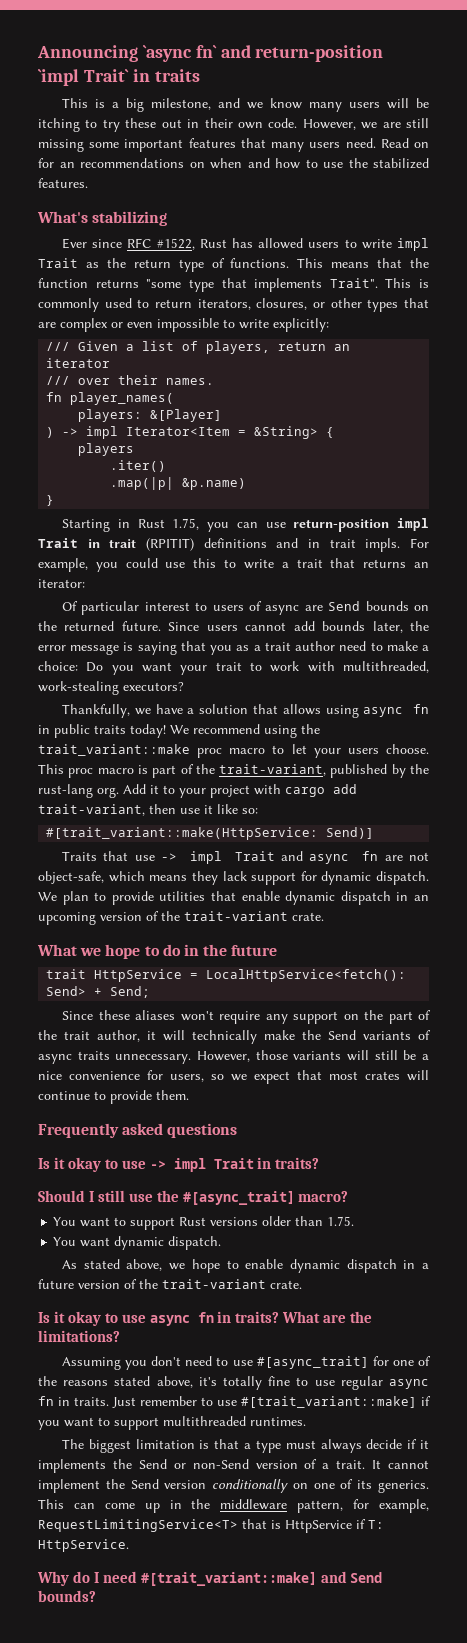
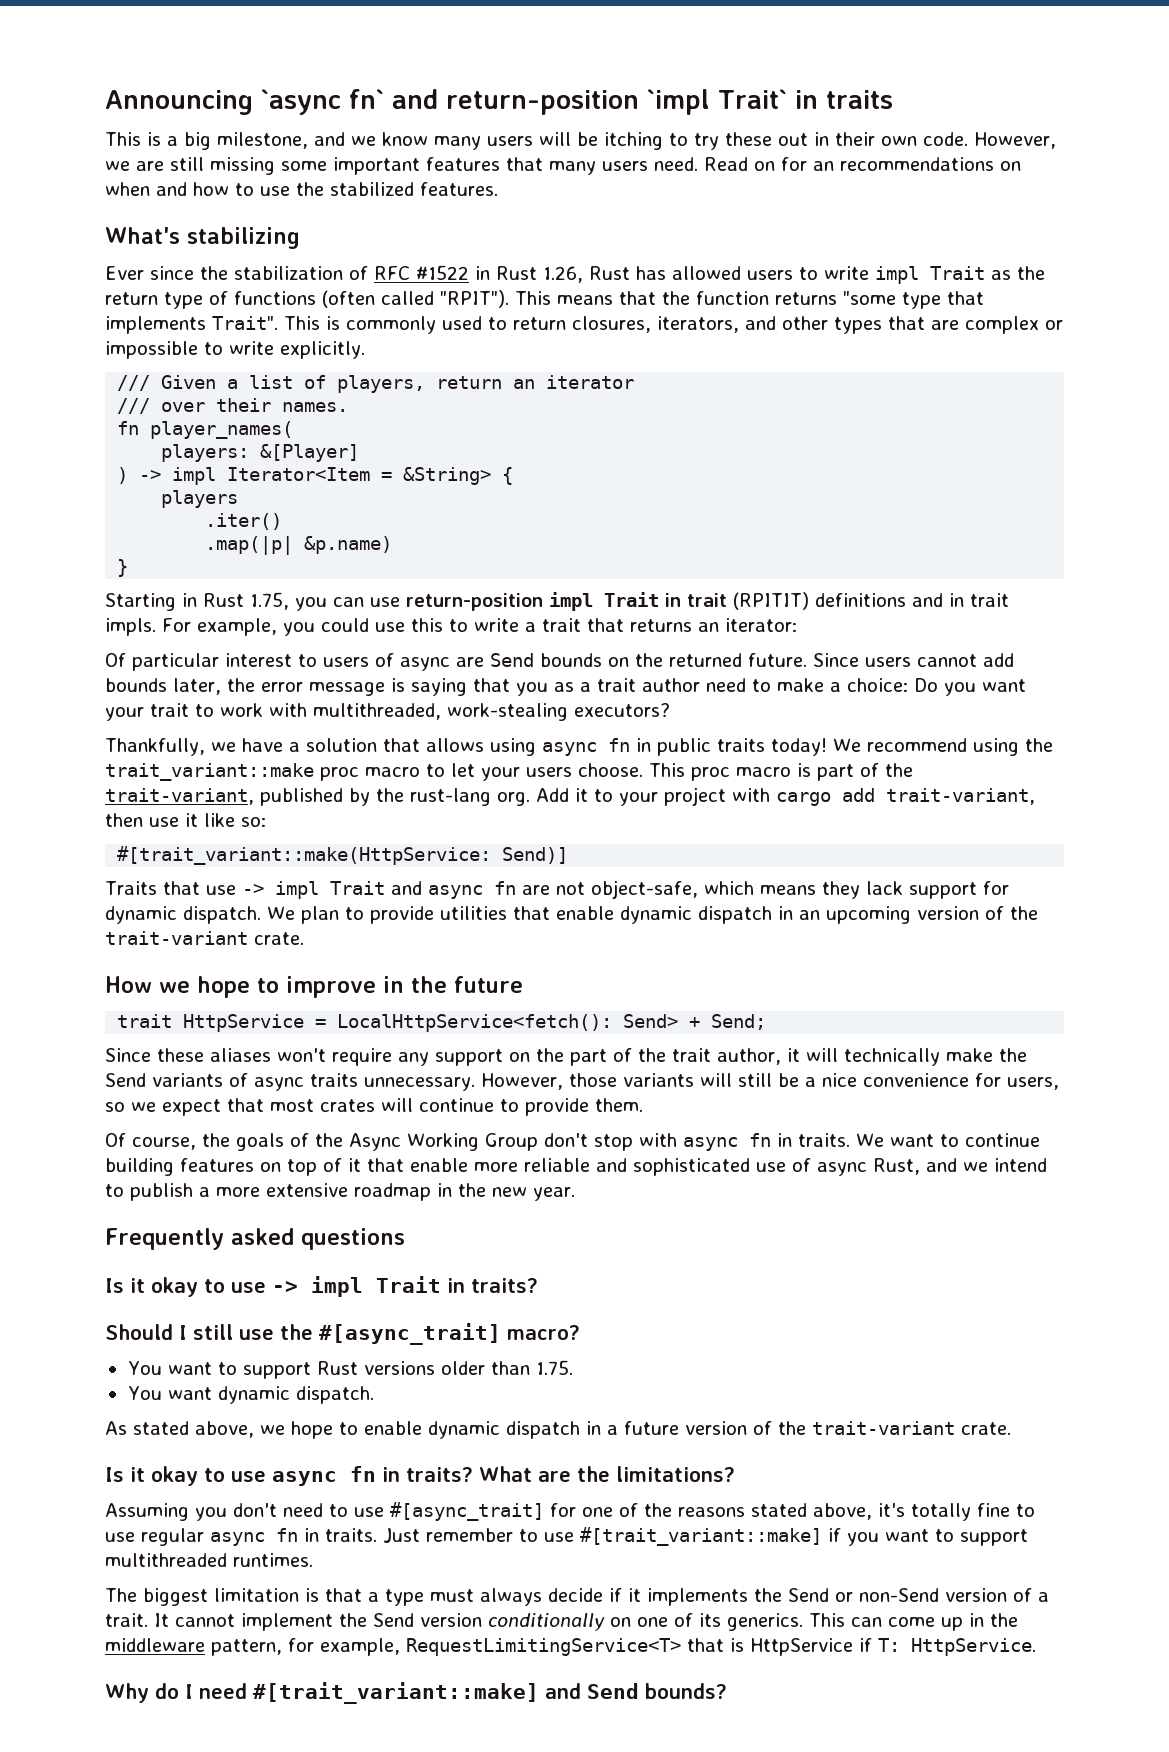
[127,238,195,250] RFC #1522, -> [200,265,583,283] the stabilization of RFC #1522 in Rust 1.26,
[230,258,290,268] functions. -> [234,290,509,308] functions (often called "RPIT").
[197,298,325,310] iterators, closures, or -> [571,316,776,333] closures, iterators, and
[127,322,153,328] even -> (1063, 325) none
[273,318,329,332] explicitly: -> [280,341,365,359] explicitly.
[37,944,181,959] What we hope to do -> [105,976,376,998] How we hope to improve
(189, 1095) none -> [105,1133,1040,1151] [105,1158,1047,1176] [105,1183,575,1201] // Of course, the goals of the Async Working Group don't stop with async fn in traits. We want to continue building features on top of it that enable more reliable and sophisticated use of async Rust, and we intend to publish a more extensive roadmap in the new year.

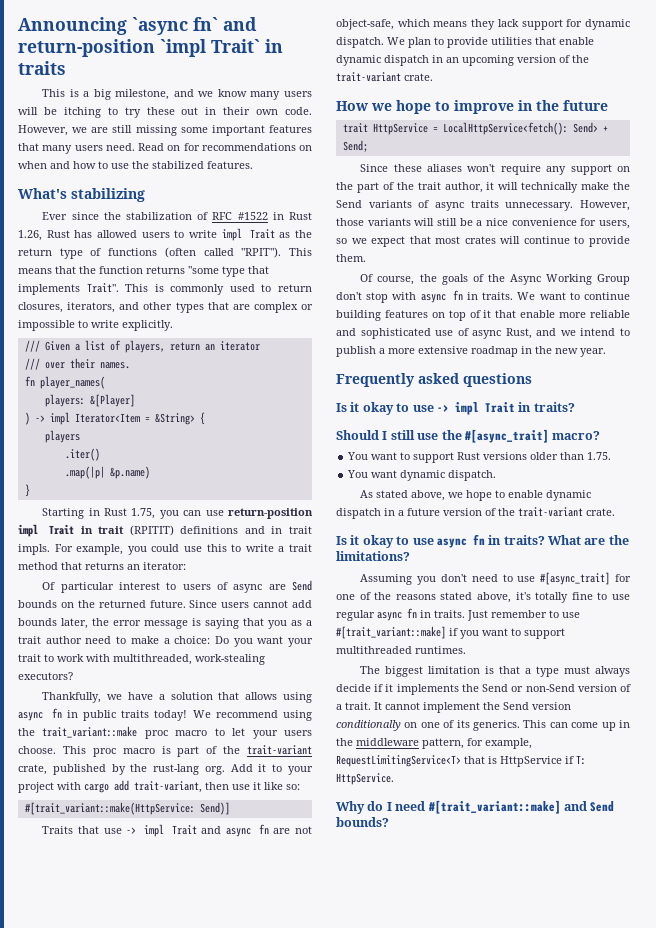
[813,161,834,171] an -> (200, 147) none
(581, 625) none -> [18,562,58,570] method
[105,788,254,805] trait-variant, -> [247,745,312,755] [18,764,47,775] trait-variant crate,

